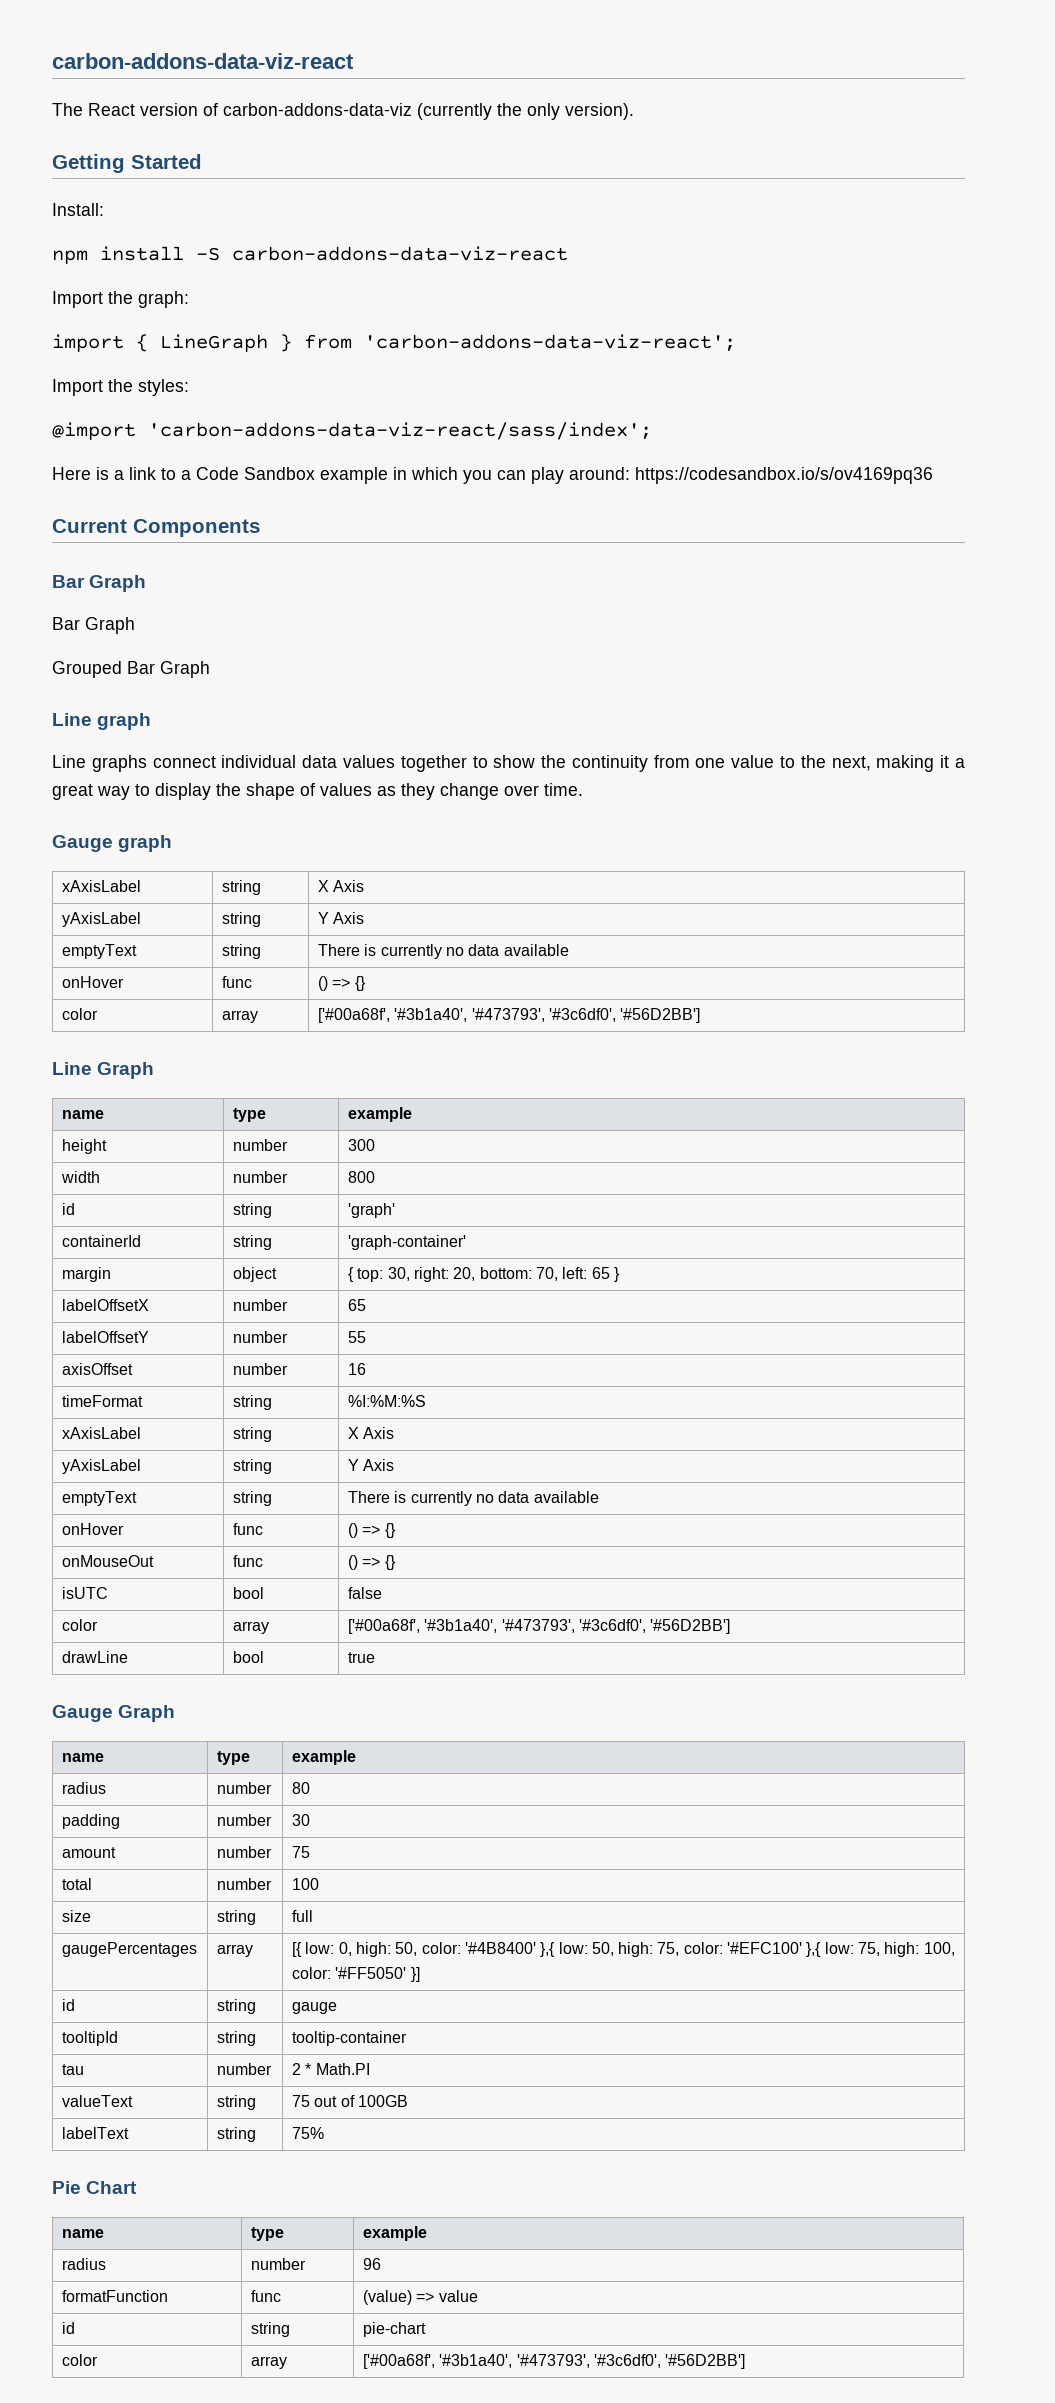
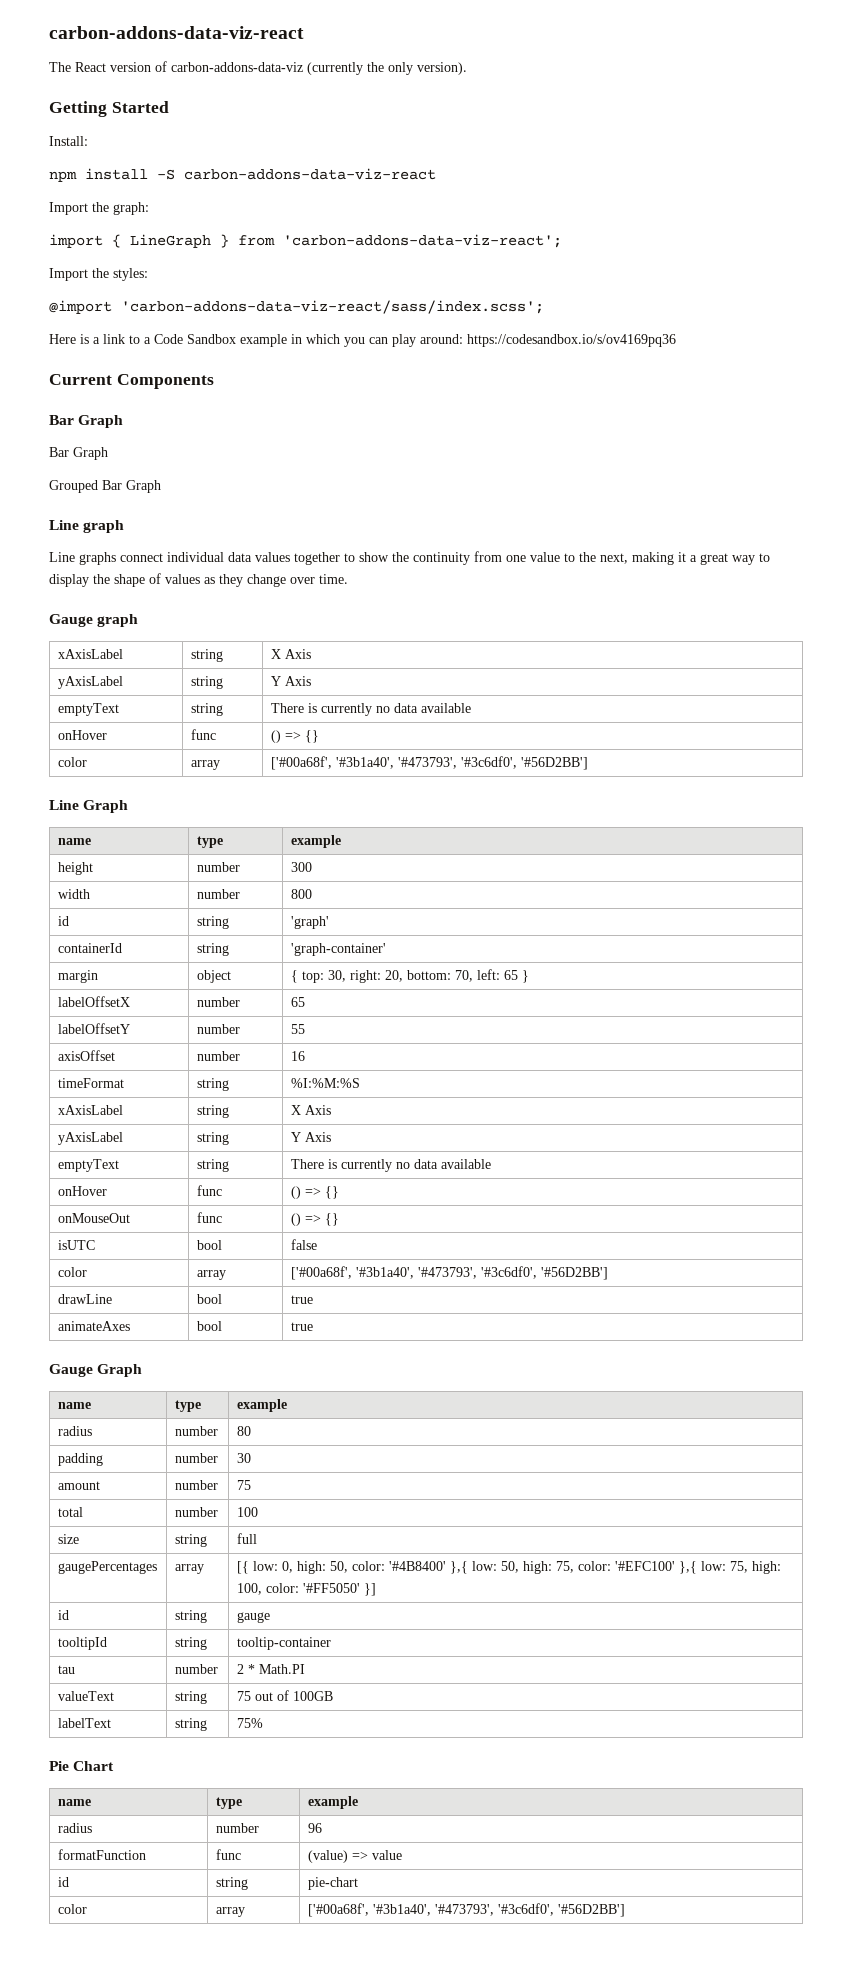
[148,422,652,440] 'carbon-addons-data-viz-react/sass/index'; -> [121,300,544,314] 'carbon-addons-data-viz-react/sass/index.scss';
(375, 1657) none -> [57,1321,130,1331] [196,1321,222,1331] [290,1322,313,1331] // animateAxes | bool | true

